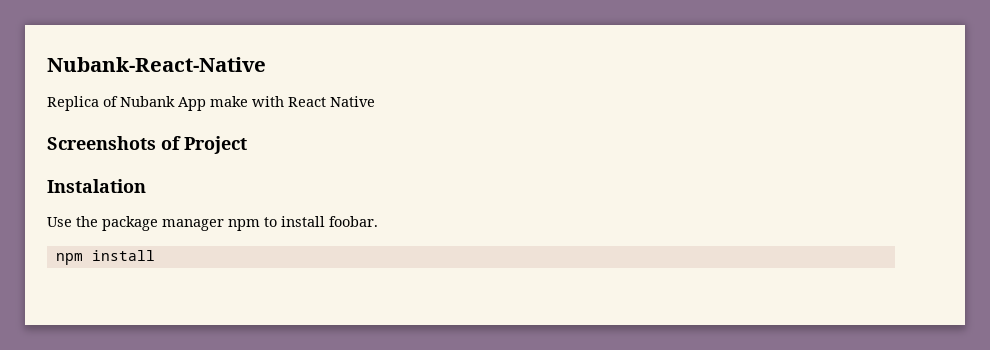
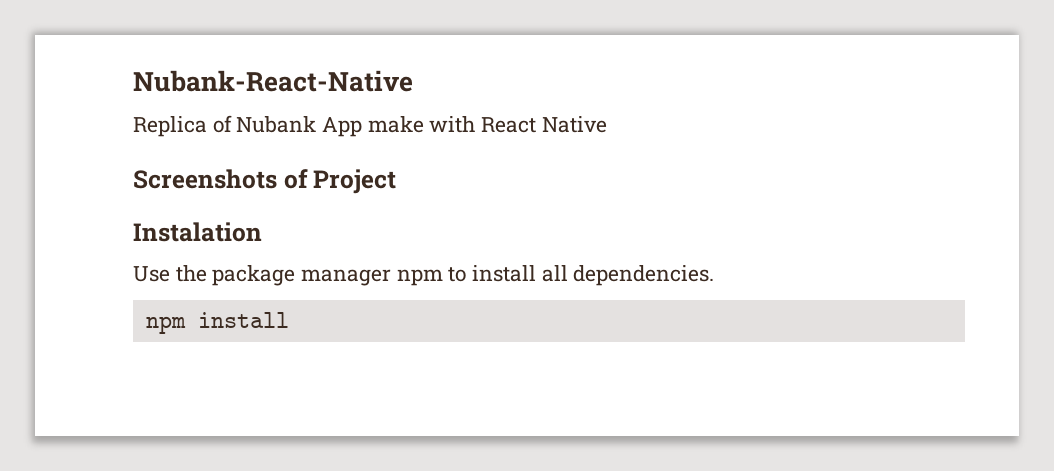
[329,216,378,227] foobar. -> [541,265,715,286] all dependencies.

